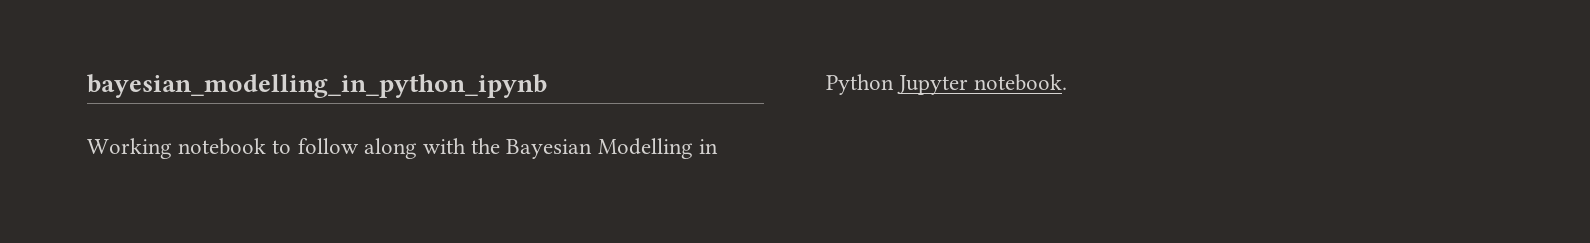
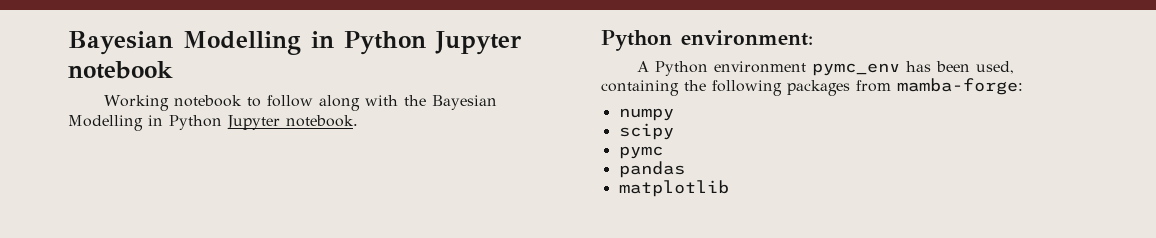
[87,74,547,98] bayesian_modelling_in_python_ipynb -> [68,31,522,55] [68,61,173,79] Bayesian Modelling in Python Jupyter notebook
(1068, 82) none -> [601,30,813,51] [636,61,1014,76] [601,78,1023,96] [618,108,674,121] [618,123,674,140] [618,146,663,159] [618,161,685,178] [618,180,729,197] // Python environment: // A Python environment pymc_env has been used, containing the following packages from mamba-forge: // numpy // scipy // pymc // pandas // matplotlib

